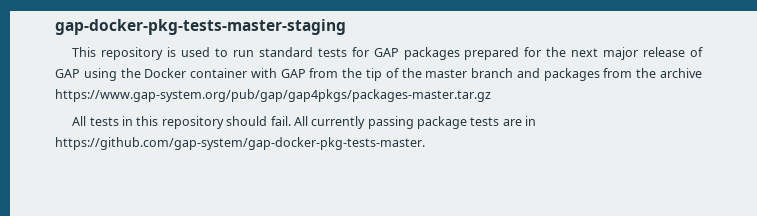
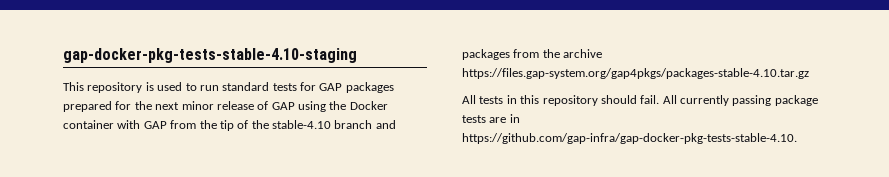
[55,19,346,35] gap-docker-pkg-tests-master-staging -> [63,48,357,63] gap-docker-pkg-tests-stable-4.10-staging
[603,47,639,60] major -> [181,101,214,110] minor
[425,69,468,78] master -> [272,120,331,129] stable-4.10
[55,89,491,102] https://www.gap-system.org/pub/gap/gap4pkgs/packages-master.tar.gz -> [462,68,809,79] https://files.gap-system.org/gap4pkgs/packages-stable-4.10.tar.gz
[55,137,425,150] https://github.com/gap-system/gap-docker-pkg-tests-master. -> [462,133,797,144] https://github.com/gap-infra/gap-docker-pkg-tests-stable-4.10.

